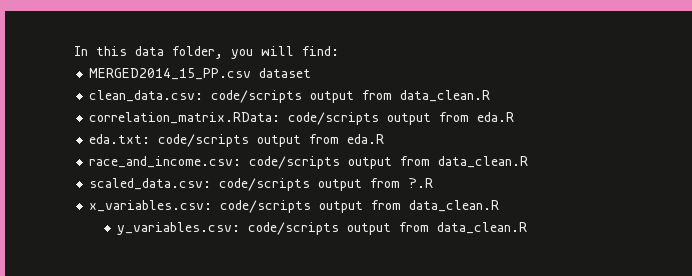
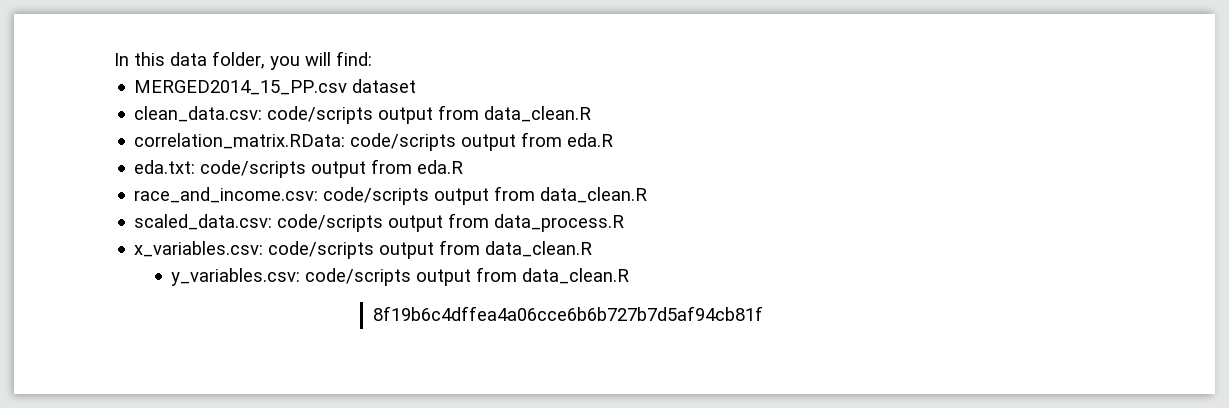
[408,178,434,188] ?.R -> [494,214,625,232] data_process.R
(528, 228) none -> [372,306,763,321] // 8f19b6c4dffea4a06cce6b6b727b7d5af94cb81f

